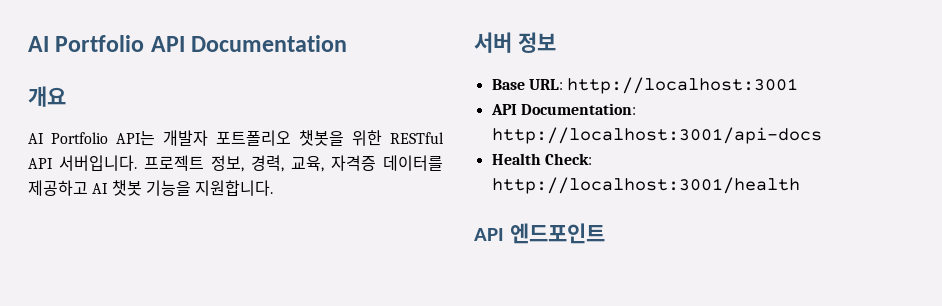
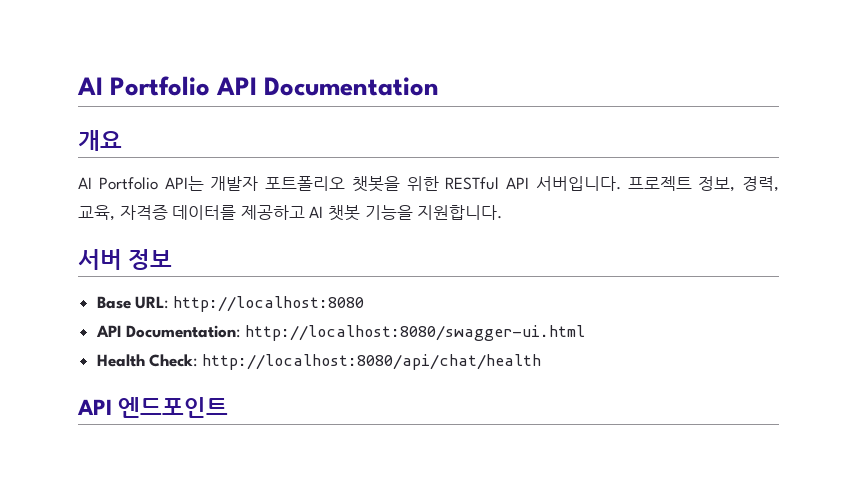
[567,77,799,94] http://localhost:3001 -> [172,296,364,312] http://localhost:8080
[491,127,822,144] http://localhost:3001/api-docs -> [244,325,585,341] http://localhost:8080/swagger-ui.html
[491,177,800,194] http://localhost:3001/health -> [201,354,541,370] http://localhost:8080/api/chat/health

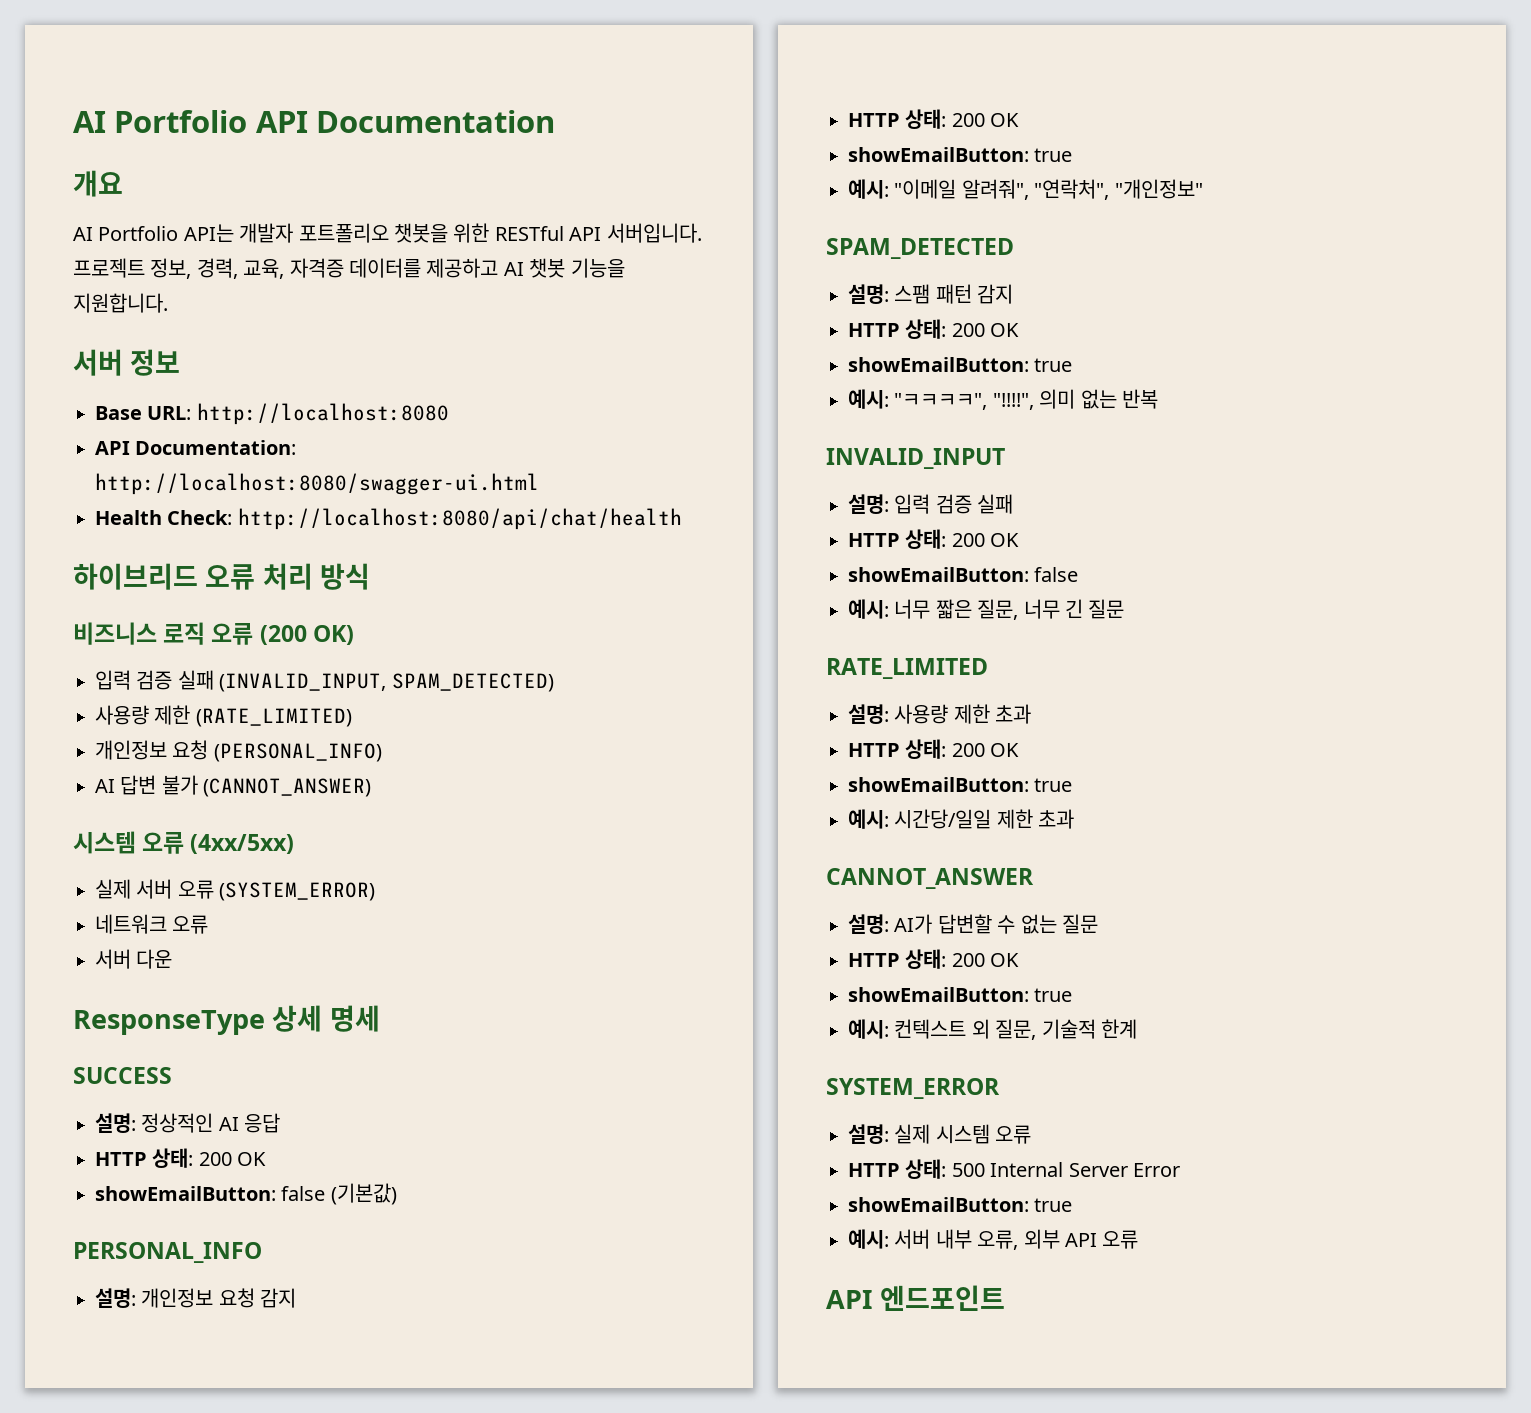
(541, 362) none -> [73,563,370,590] [73,622,354,645] [95,670,554,692] [95,705,352,727] [95,740,382,762] [95,775,372,797] [73,831,295,854] [95,879,376,901] [95,914,209,934] [95,949,173,969] [73,1005,380,1035] [73,1067,172,1084] [95,1113,281,1133] [95,1148,267,1168] [95,1183,397,1205] [73,1242,262,1263] [95,1288,297,1308] [848,109,1020,129] [848,147,1073,162] [848,179,1203,200] [826,238,1014,259] [848,284,1014,304] [848,319,1020,339] [848,357,1073,372] [848,389,1158,410] [826,448,1005,469] [848,494,1014,514] [848,529,1020,549] [848,567,1079,582] [848,599,1125,620] [826,658,988,679] [848,704,1032,724] [848,739,1020,759] [848,777,1073,792] [848,809,1075,829] [826,868,1034,889] [848,914,1098,934] [848,949,1020,969] [848,987,1073,1002] [848,1019,1137,1040] [826,1078,1000,1099] [848,1124,1032,1144] [848,1159,1180,1179] [848,1197,1073,1212] [848,1229,1139,1250] // 하이브리드 오류 처리 방식 // 비즈니스 로직 오류 (200 OK) // 입력 검증 실패 (INVALID_INPUT, SPAM_DETECTED) // 사용량 제한 (RATE_LIMITED) // 개인정보 요청 (PERSONAL_INFO) // AI 답변 불가 (CANNOT_ANSWER) // 시스템 오류 (4xx/5xx) // 실제 서버 오류 (SYSTEM_ERROR) // 네트워크 오류 // 서버 다운 // ResponseType 상세 명세 // SUCCESS // 설명: 정상적인 AI 응답 // HTTP 상태: 200 OK // showEmailButton: false (기본값) // PERSONAL_INFO // 설명: 개인정보 요청 감지 // HTTP 상태: 200 OK // showEmailButton: true // 예시: "이메일 알려줘", "연락처", "개인정보" // SPAM_DETECTED // 설명: 스팸 패턴 감지 // HTTP 상태: 200 OK // showEmailButton: true // 예시: "ㅋㅋㅋㅋ", "!!!!", 의미 없는 반복 // INVALID_INPUT // 설명: 입력 검증 실패 // HTTP 상태: 200 OK // showEmailButton: false // 예시: 너무 짧은 질문, 너무 긴 질문 // RATE_LIMITED // 설명: 사용량 제한 초과 // HTTP 상태: 200 OK // showEmailButton: true // 예시: 시간당/일일 제한 초과 // CANNOT_ANSWER // 설명: AI가 답변할 수 없는 질문 // HTTP 상태: 200 OK // showEmailButton: true // 예시: 컨텍스트 외 질문, 기술적 한계 // SYSTEM_ERROR // 설명: 실제 시스템 오류 // HTTP 상태: 500 Internal Server Error // showEmailButton: true // 예시: 서버 내부 오류, 외부 API 오류

